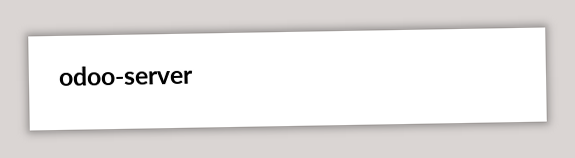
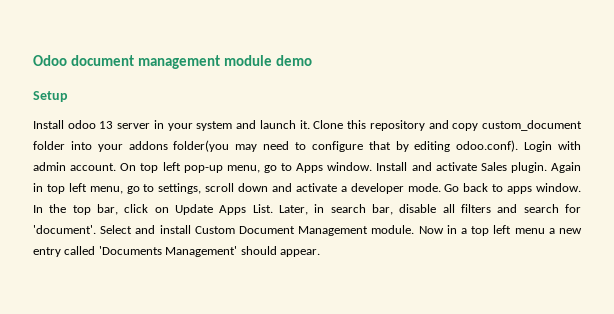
[58,64,194,86] odoo-server -> [33,55,312,69] [33,91,68,102] [33,120,582,131] [33,140,581,152] [33,162,581,173] [33,183,582,194] [33,204,581,215] [33,225,582,236] [33,246,320,257] Odoo document management module demo // Setup // Install odoo 13 server in your system and launch it. Clone this repository and copy custom_document folder into your addons folder(you may need to configure that by editing odoo.conf). Login with admin account. On top left pop-up menu, go to Apps window. Install and activate Sales plugin. Again in top left menu, go to settings, scroll down and activate a developer mode. Go back to apps window. In the top bar, click on Update Apps List. Later, in search bar, disable all filters and search for 'document'. Select and install Custom Document Management module. Now in a top left menu a new entry called 'Documents Management' should appear.

